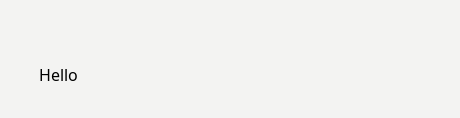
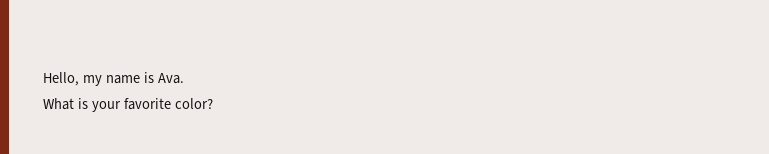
[39,69,78,81] Hello -> [43,72,184,86] [43,98,213,112] Hello, my name is Ava. // What is your favorite color?

